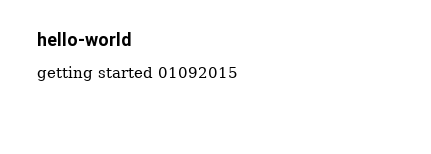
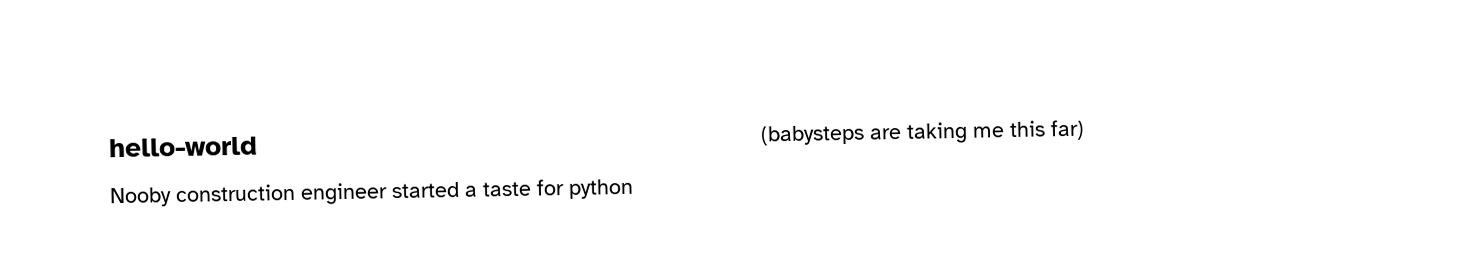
[37,66,238,81] getting started 01092015 -> [109,178,634,208] [760,119,1085,146] Nooby construction engineer started a taste for python (babysteps are taking me this far)

